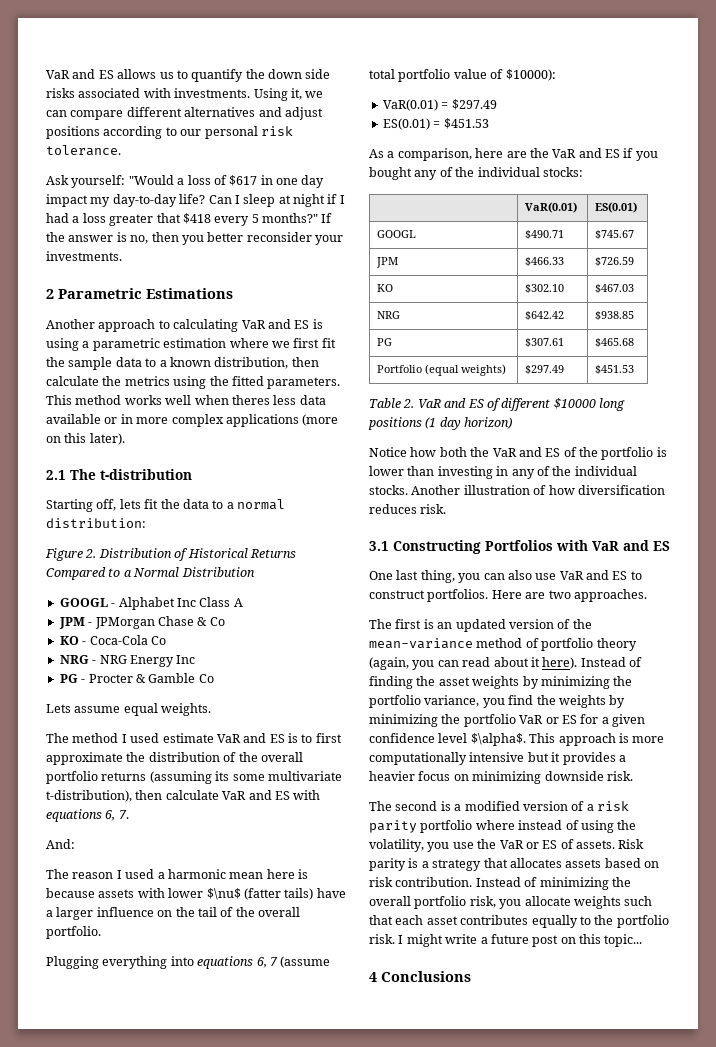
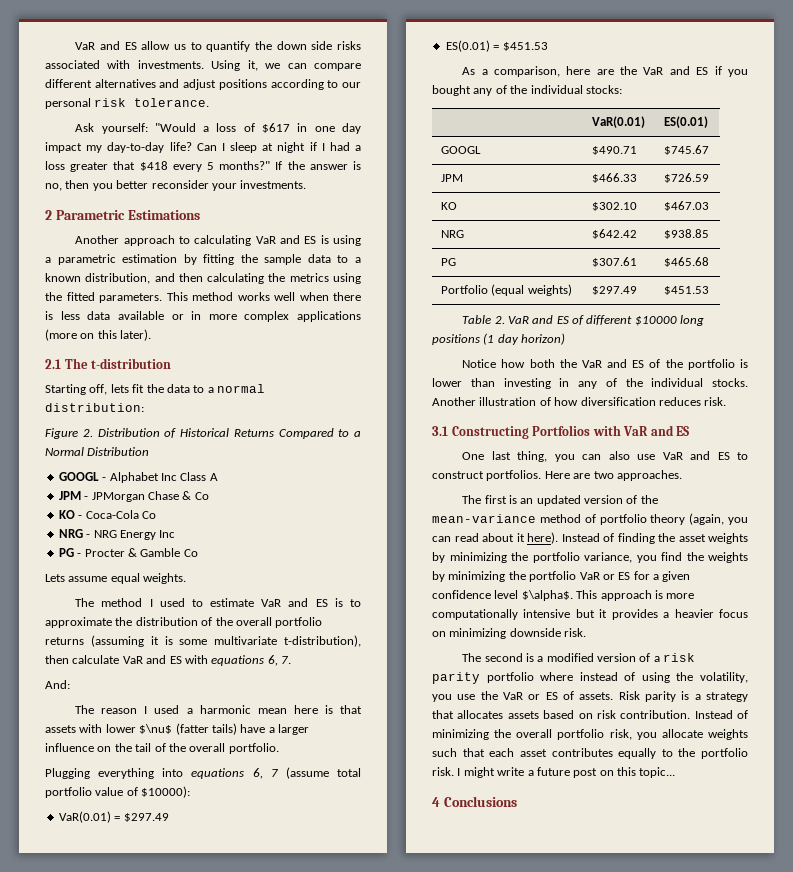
[46,69,157,79] VaR and ES allows -> [75,41,171,50] VaR and ES allow
[229,338,336,348] where we first fit -> [183,254,235,265] by fitting
[291,357,319,367] [46,376,99,386] then calculate -> [154,273,265,284] and then calculating
[231,395,270,405] theres -> [333,292,361,301] [45,311,53,320] there is
(160, 738) none -> [191,599,203,607] to
[315,733,342,743] first -> (361, 603) none
[215,771,230,781] its -> [150,636,173,645] it is
[46,888,95,898] because -> [339,705,362,714] that

